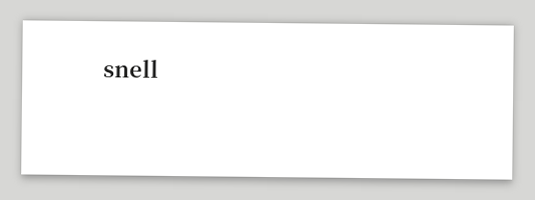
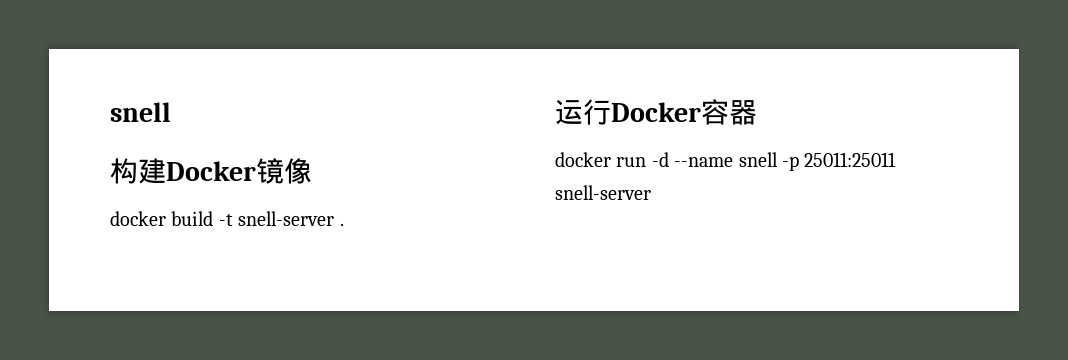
[103,59,159,78] snell -> [110,102,171,122] [110,158,312,184] [110,211,344,226] [555,99,757,125] [555,152,897,171] [555,185,651,200] snell // 构建Docker镜像 // docker build -t snell-server . // 运行Docker容器 // docker run -d --name snell -p 25011:25011 snell-server

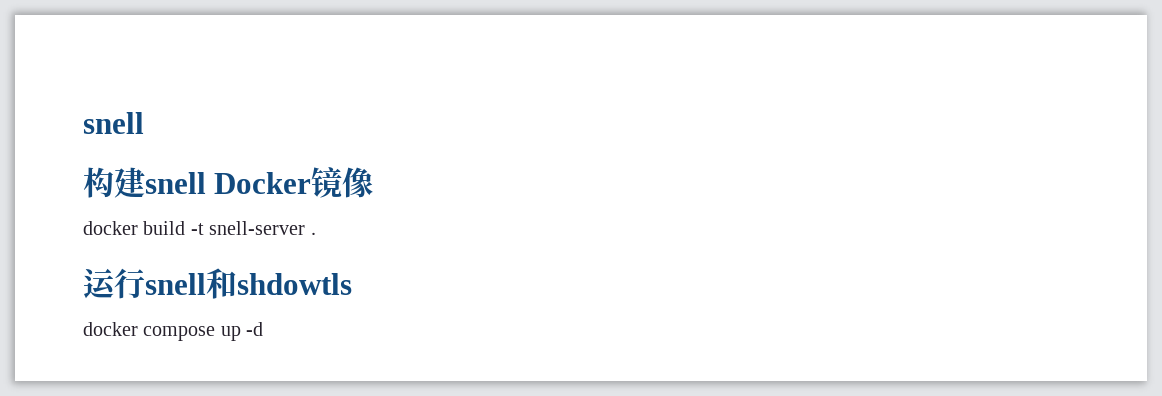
(166, 171) none -> [145,172,206,194] snell
[611,99,757,125] [555,152,897,171] [555,185,651,200] Docker容器 // docker run -d --name snell -p 25011:25011 snell-server -> [145,268,352,299] [83,322,264,341] snell和shdowtls // docker compose up -d

